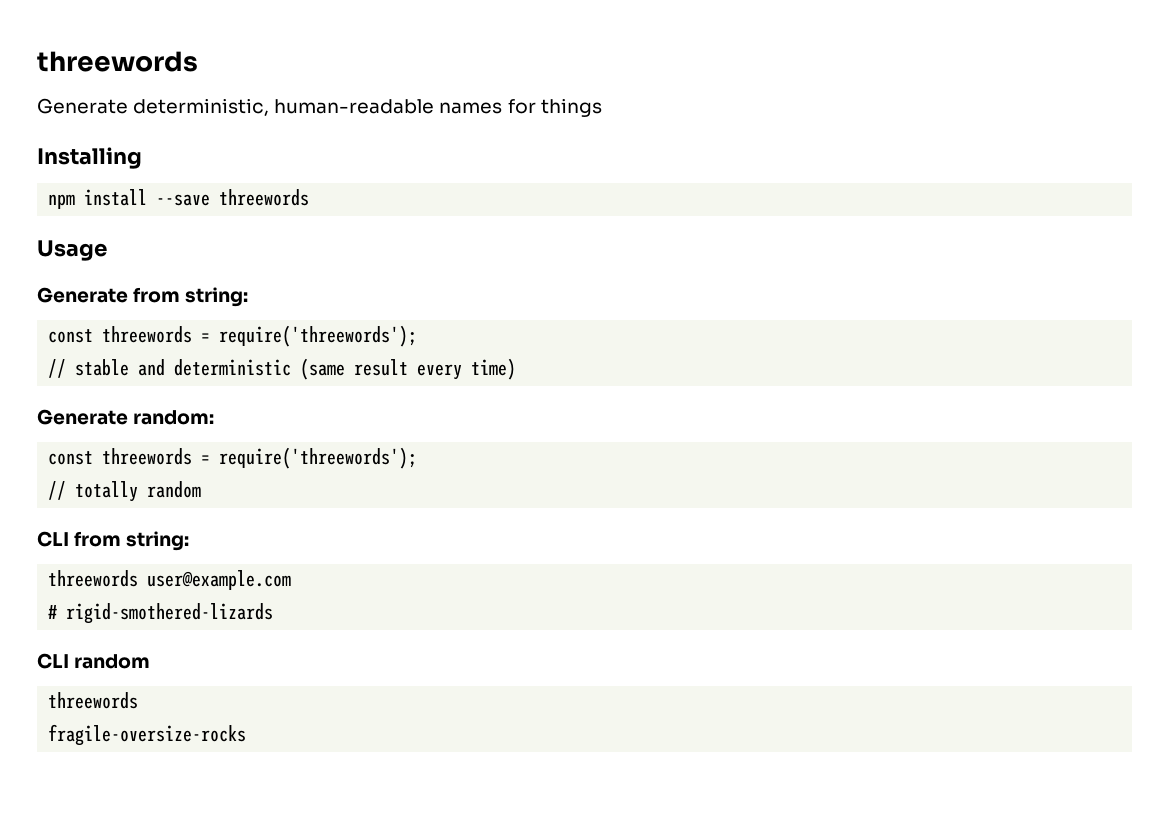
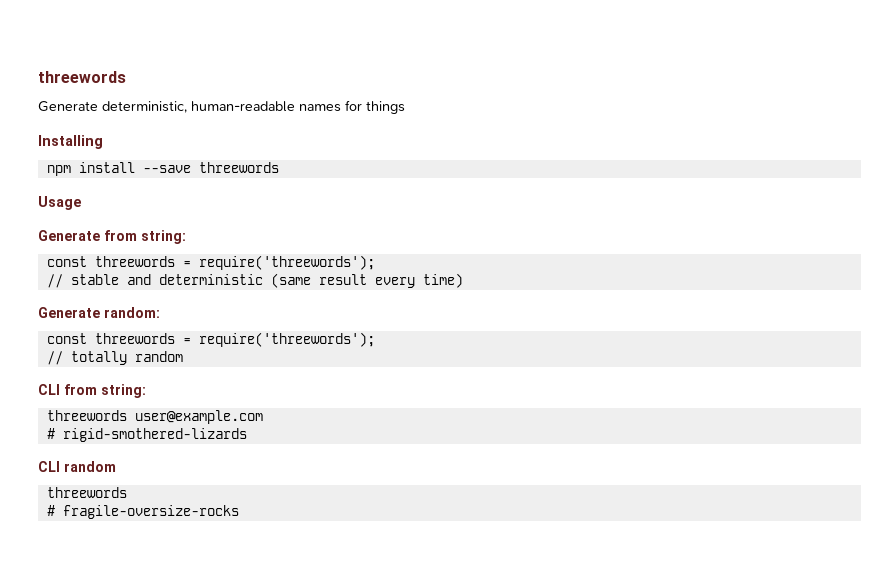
(139, 700) none -> [46,505,55,516] #

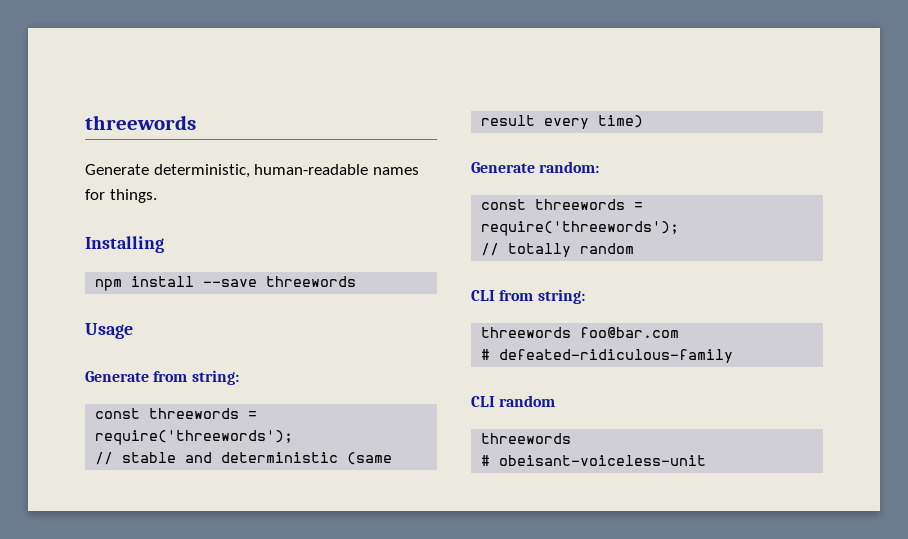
[366,101,405,114] things -> [109,189,157,203] things.
[134,410,263,424] [46,428,247,442] user@example.com // # rigid-smothered-lizards -> [580,327,680,338] [481,349,734,363] foo@bar.com // # defeated-ridiculous-family
[62,505,239,519] fragile-oversize-rocks -> [499,455,707,466] obeisant-voiceless-unit

